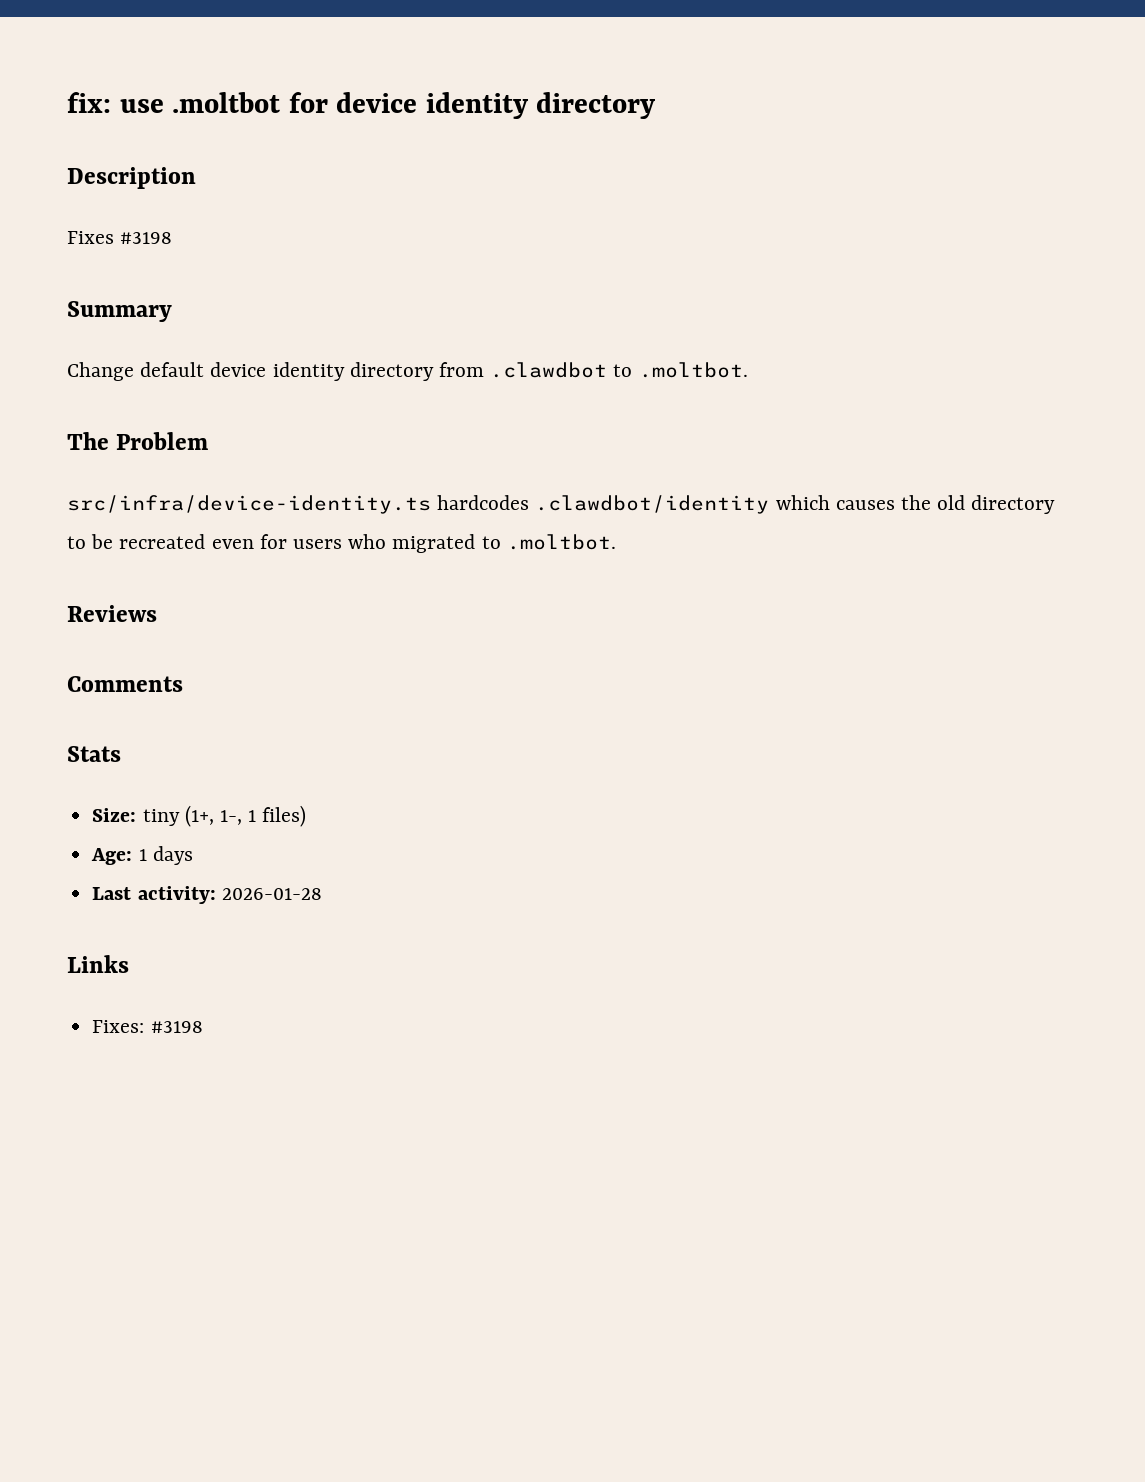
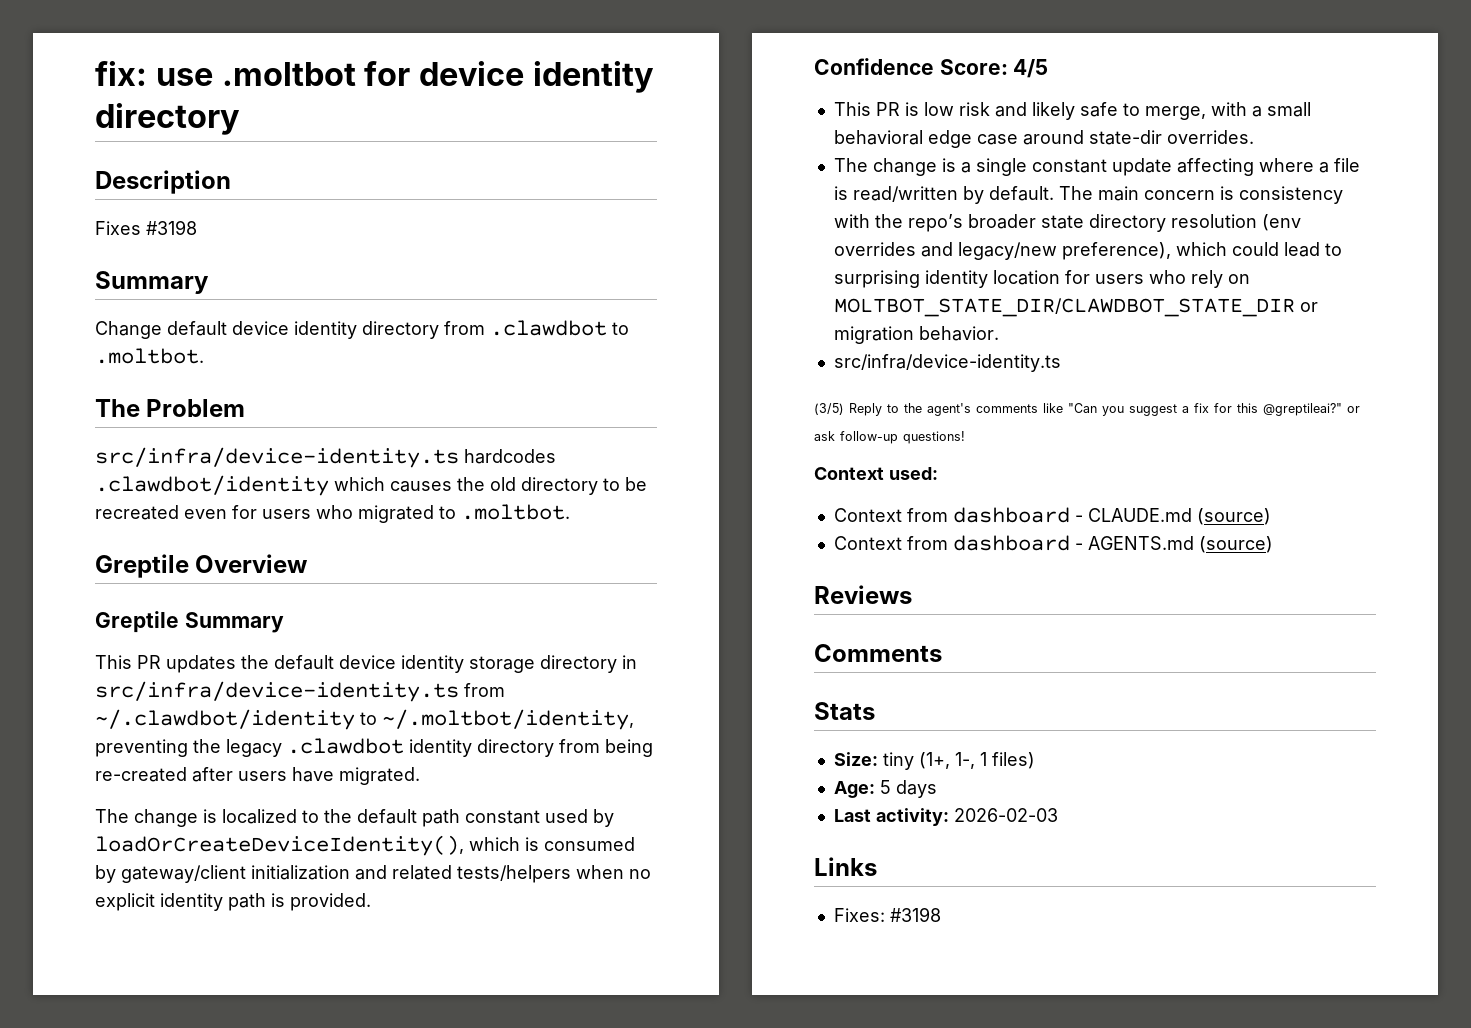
(616, 542) none -> [95,554,309,578] [95,611,284,633] [95,655,637,673] [95,681,505,702] [95,709,634,730] [95,738,653,757] [95,767,420,785] [95,809,614,827] [95,835,635,856] [95,865,651,883] [95,893,371,911] [814,58,1049,78] [833,102,1311,120] [833,130,1254,148] [833,158,1360,176] [833,186,1343,204] [833,214,1301,232] [833,242,1342,260] [833,270,1250,288] [833,298,1318,317] [833,326,999,344] [833,354,1061,372] [814,403,1360,416] [814,431,965,444] [814,467,938,480] [833,507,1271,525] [833,535,1273,553] // Greptile Overview // Greptile Summary // This PR updates the default device identity storage directory in src/infra/device-identity.ts from ~/.clawdbot/identity to ~/.moltbot/identity, preventing the legacy .clawdbot identity directory from being re-created after users have migrated. // The change is localized to the default path constant used by loadOrCreateDeviceIdentity(), which is consumed by gateway/client initialization and related tests/helpers when no explicit identity path is provided. // Confidence Score: 4/5 // This PR is low risk and likely safe to merge, with a small behavioral edge case around state-dir overrides. // The change is a single constant update affecting where a file is read/written by default. The main concern is consistency with the repo’s broader state directory resolution (env overrides and legacy/new preference), which could lead to surprising identity location for users who rely on MOLTBOT_STATE_DIR/CLAWDBOT_STATE_DIR or migration behavior. // src/infra/device-identity.ts // (3/5) Reply to the agent's comments like "Can you suggest a fix for this @greptileai?" or ask follow-up questions! // Context used: // Context from dashboard - CLAUDE.md (source) // Context from dashboard - AGENTS.md (source)
[138,849,147,861] 1 -> [879,780,891,794] 5
[221,888,322,900] 2026-01-28 -> [953,808,1058,822] 2026-02-03

